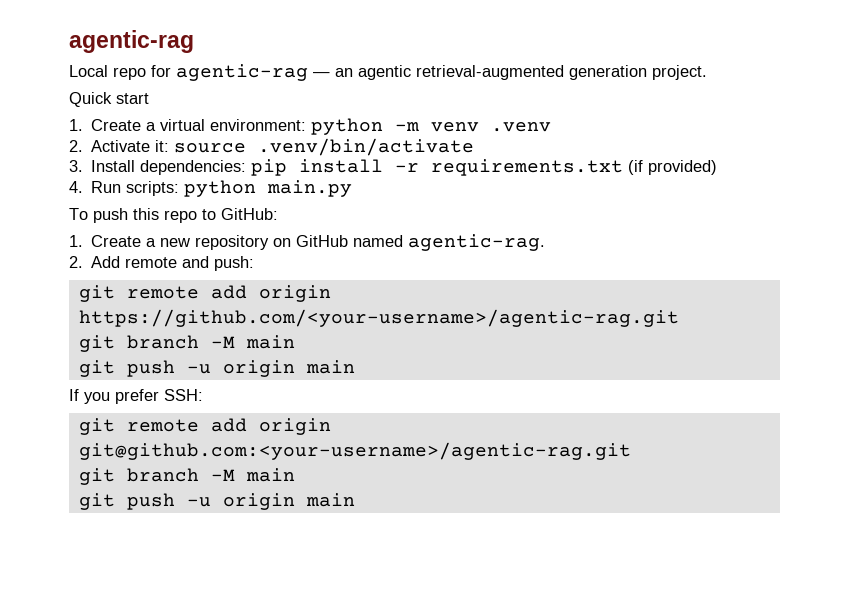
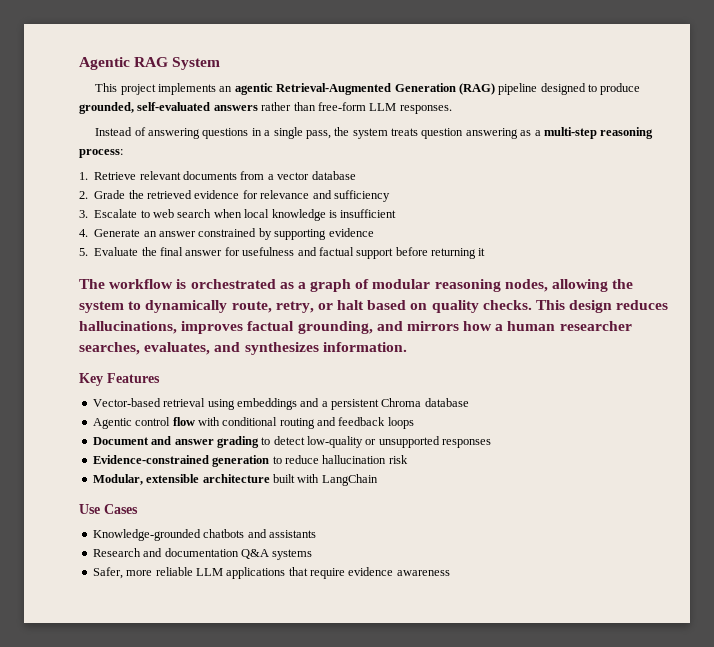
[69,30,194,53] [69,64,707,81] [69,92,149,107] [69,118,552,135] [69,138,475,156] [69,159,718,176] [69,180,353,197] [69,208,278,223] [69,234,546,251] [69,256,255,271] [78,285,331,302] [78,309,679,327] [78,335,295,352] [78,360,355,377] [69,389,203,404] [78,418,331,435] [78,442,631,460] [78,468,295,485] [78,493,355,510] agentic-rag // Local repo for agentic-rag — an agentic retrieval-augmented generation project. // Quick start // 1. Create a virtual environment: python -m venv .venv // 2. Activate it: source .venv/bin/activate // 3. Install dependencies: pip install -r requirements.txt (if provided) // 4. Run scripts: python main.py // To push this repo to GitHub: // 1. Create a new repository on GitHub named agentic-rag. // 2. Add remote and push: // git remote add origin https://github.com/<your-username>/agentic-rag.git // git branch -M main // git push -u origin main // If you prefer SSH: // git remote add origin git@github.com:<your-username>/agentic-rag.git // git branch -M main // git push -u origin main -> [79,57,221,70] [95,83,641,95] [79,102,452,114] [95,127,654,139] [79,149,123,158] [79,171,356,180] [79,190,390,202] [79,209,397,221] [79,228,374,240] [79,247,486,259] [79,279,634,292] [79,300,669,313] [79,321,632,334] [79,342,407,355] [79,373,160,386] [92,398,469,410] [92,417,414,429] [92,436,492,448] [92,455,408,467] [92,474,378,486] [79,504,138,514] [92,529,316,541] [92,548,313,560] [92,567,450,579] Agentic RAG System // This project implements an agentic Retrieval-Augmented Generation (RAG) pipeline designed to produce grounded, self-evaluated answers rather than free-form LLM responses. // Instead of answering questions in a single pass, the system treats question answering as a multi-step reasoning process: // 1. Retrieve relevant documents from a vector database // 2. Grade the retrieved evidence for relevance and sufficiency // 3. Escalate to web search when local knowledge is insufficient // 4. Generate an answer constrained by supporting evidence // 5. Evaluate the final answer for usefulness and factual support before returning it // The workflow is orchestrated as a graph of modular reasoning nodes, allowing the system to dynamically route, retry, or halt based on quality checks. This design reduces hallucinations, improves factual grounding, and mirrors how a human researcher searches, evaluates, and synthesizes information. // Key Features // Vector-based retrieval using embeddings and a persistent Chroma database // Agentic control flow with conditional routing and feedback loops // Document and answer grading to detect low-quality or unsupported responses // Evidence-constrained generation to reduce hallucination risk // Modular, extensible architecture built with LangChain // Use Cases // Knowledge-grounded chatbots and assistants // Research and documentation Q&A systems // Safer, more reliable LLM applications that require evidence awareness

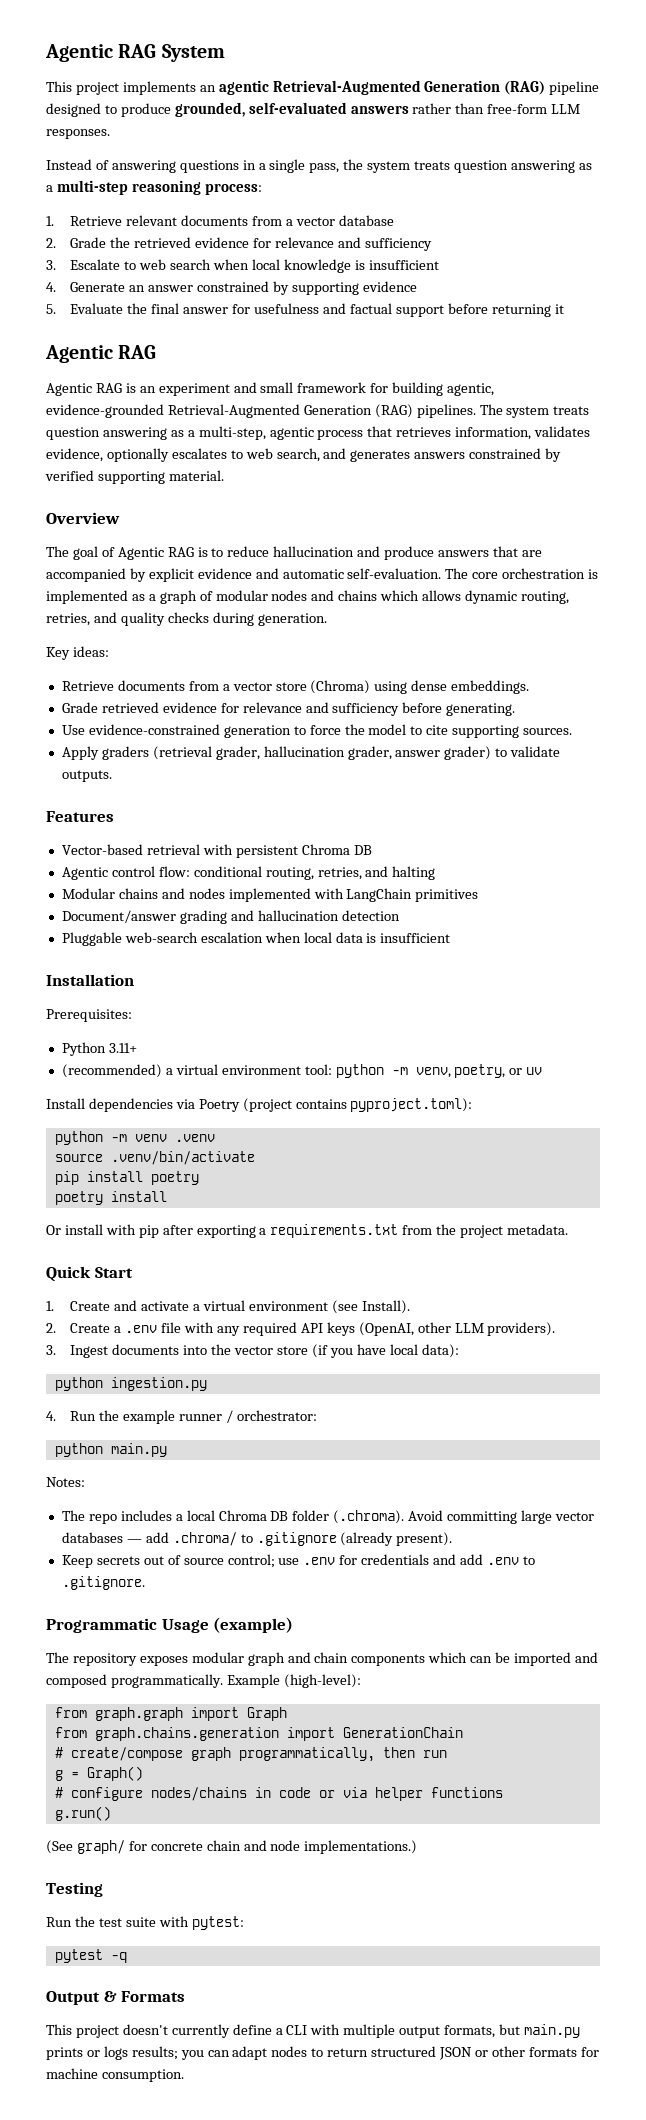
[79,279,276,289] The workflow is orchestrated -> [45,345,157,363] [46,382,495,396] [46,404,590,418] [46,426,591,440] [46,448,562,462] [45,470,224,484] [46,512,120,524] [46,546,542,560] [46,568,599,582] [46,590,128,604] Agentic RAG // Agentic RAG is an experiment and small framework for building agentic, evidence-grounded Retrieval-Augmented Generation (RAG) pipelines. The system treats question answering as a multi-step, agentic process that retrieves information, validates evidence, optionally escalates to web search, and generates answers constrained by verified supporting material. // Overview // The goal of Agentic RAG is to reduce hallucination and produce answers that are accompanied by explicit evidence and automatic self-evaluation. The core orchestration is implemented
[434,279,634,292] [79,300,669,313] [79,321,632,334] [79,342,407,355] [79,373,103,386] reasoning nodes, allowing the system to dynamically route, retry, or halt based on quality checks. This design reduces hallucinations, improves factual grounding, and mirrors how a human researcher searches, evaluates, and synthesizes information. // Key -> [271,590,569,604] [46,612,327,626] [46,646,109,660] [61,680,530,694] [61,702,516,716] [61,724,573,738] [61,746,561,760] [61,770,112,782] nodes and chains which allows dynamic routing, retries, and quality checks during generation. // Key ideas: // Retrieve documents from a vector store (Chroma) using dense embeddings. // Grade retrieved evidence for relevance and sufficiency before generating. // Use evidence-constrained generation to force the model to cite supporting sources. // Apply graders (retrieval grader, hallucination grader, answer grader) to validate outputs. //
[207,398,328,410] using embeddings and a -> [202,844,233,855] with
[424,398,469,407] database -> [353,845,372,855] DB
[172,417,414,429] [92,436,492,448] [92,455,408,467] [92,474,378,486] [79,504,138,514] [92,529,316,541] [92,548,313,560] [92,567,450,579] flow with conditional routing and feedback loops // Document and answer grading to detect low-quality or unsupported responses // Evidence-constrained generation to reduce hallucination risk // Modular, extensible architecture built with LangChain // Use Cases // Knowledge-grounded chatbots and assistants // Research and documentation Q&A systems // Safer, more reliable LLM applications that require evidence awareness -> [158,866,436,880] [61,888,479,902] [61,910,400,924] [61,932,451,946] [46,974,134,986] [46,1009,132,1022] [61,1042,137,1056] [61,1064,543,1078] [46,1098,473,1112] [54,1131,215,1145] [54,1151,255,1165] [54,1171,199,1185] [54,1191,167,1205] [46,1224,569,1238] [46,1266,133,1282] [46,1300,410,1314] [46,1322,556,1336] [46,1344,459,1358] [54,1377,207,1391] [46,1410,318,1424] [54,1443,167,1457] [46,1477,85,1487] [61,1510,594,1524] [61,1532,453,1546] [61,1554,535,1568] [61,1576,145,1590] [46,1617,294,1633] [46,1652,598,1666] [46,1674,361,1688] [54,1707,287,1721] [54,1727,463,1741] [54,1747,447,1762] [54,1766,143,1781] [54,1787,503,1801] [54,1806,111,1821] [46,1840,418,1854] [46,1882,103,1897] [46,1916,244,1930] [54,1949,127,1963] [46,1991,186,2005] [46,2024,580,2038] [46,2046,599,2060] [46,2068,184,2082] flow: conditional routing, retries, and halting // Modular chains and nodes implemented with LangChain primitives // Document/answer grading and hallucination detection // Pluggable web-search escalation when local data is insufficient // Installation // Prerequisites: // Python 3.11+ // (recommended) a virtual environment tool: python -m venv, poetry, or uv // Install dependencies via Poetry (project contains pyproject.toml): // python -m venv .venv // source .venv/bin/activate // pip install poetry // poetry install // Or install with pip after exporting a requirements.txt from the project metadata. // Quick Start // 1. Create and activate a virtual environment (see Install). // 2. Create a .env file with any required API keys (OpenAI, other LLM providers). // 3. Ingest documents into the vector store (if you have local data): // python ingestion.py // 4. Run the example runner / orchestrator: // python main.py // Notes: // The repo includes a local Chroma DB folder (.chroma). Avoid committing large vector databases — add .chroma/ to .gitignore (already present). // Keep secrets out of source control; use .env for credentials and add .env to .gitignore. // Programmatic Usage (example) // The repository exposes modular graph and chain components which can be imported and composed programmatically. Example (high-level): // from graph.graph import Graph // from graph.chains.generation import GenerationChain // # create/compose graph programmatically, then run // g = Graph() // # configure nodes/chains in code or via helper functions // g.run() // (See graph/ for concrete chain and node implementations.) // Testing // Run the test suite with pytest: // pytest -q // Output & Formats // This project doesn't currently define a CLI with multiple output formats, but main.py prints or logs results; you can adapt nodes to return structured JSON or other formats for machine consumption.

